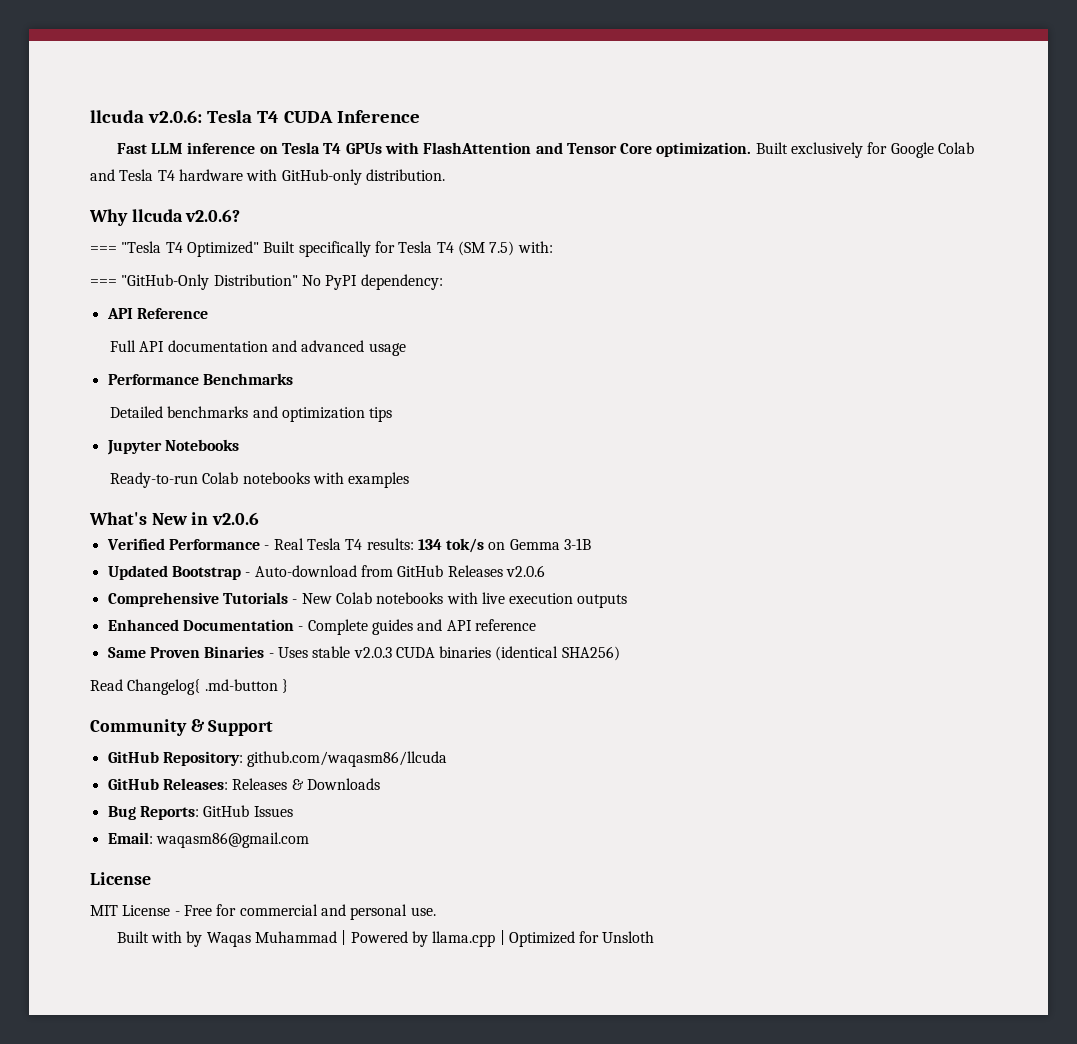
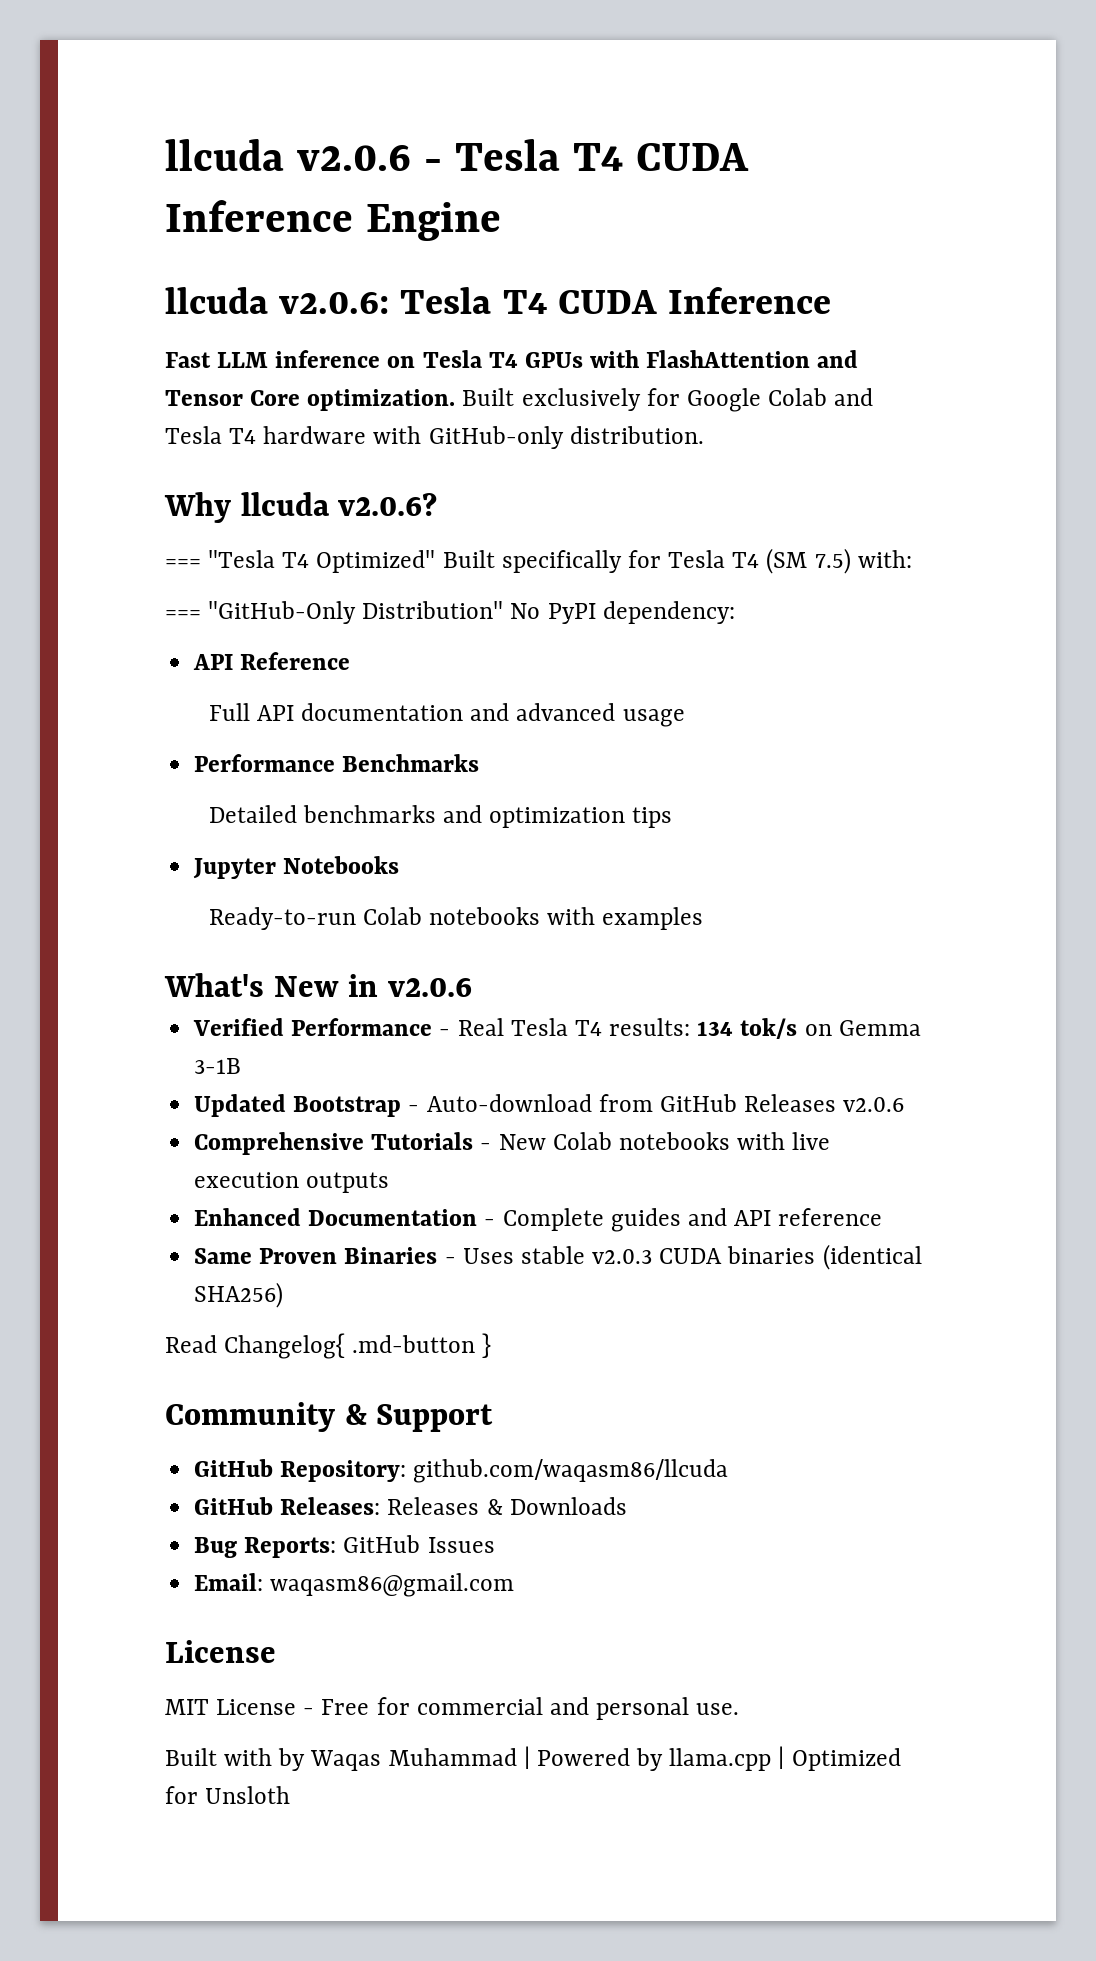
[90,110,144,123] llcuda -> [165,139,749,171] [165,200,501,241] [165,287,268,314] llcuda v2.0.6 - Tesla T4 CUDA Inference Engine // llcuda

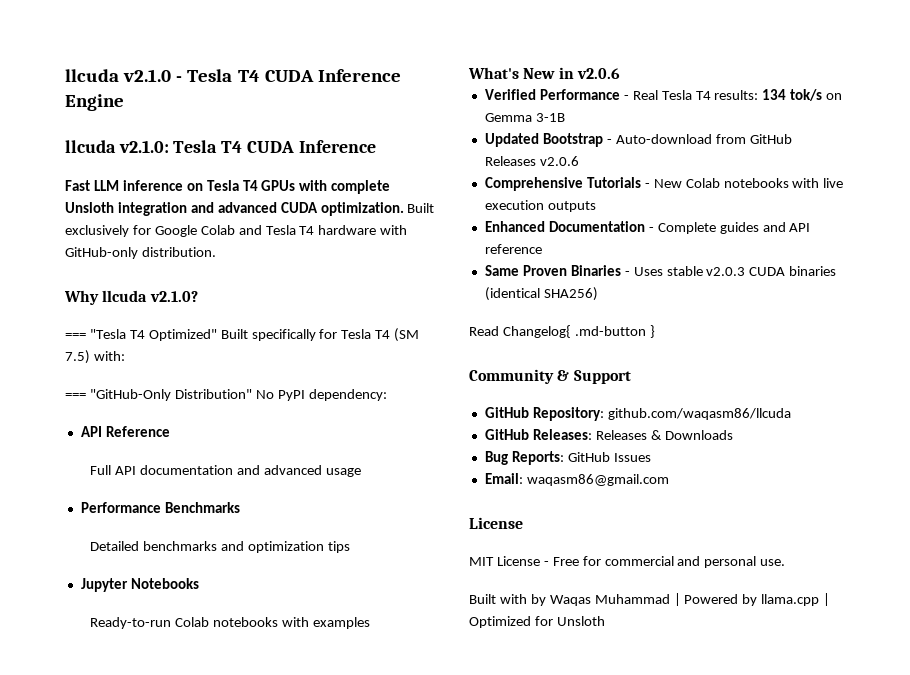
[165,139,411,171] llcuda v2.0.6 -> [65,69,172,82] llcuda v2.1.0
[279,292,390,314] v2.0.6: -> [118,140,169,153] v2.1.0:
[646,350,859,368] [165,390,301,406] FlashAttention and Tensor Core -> [331,180,391,194] [65,202,318,216] complete Unsloth integration and advanced CUDA
[338,493,438,516] v2.0.6? -> [149,291,198,302] v2.1.0?

